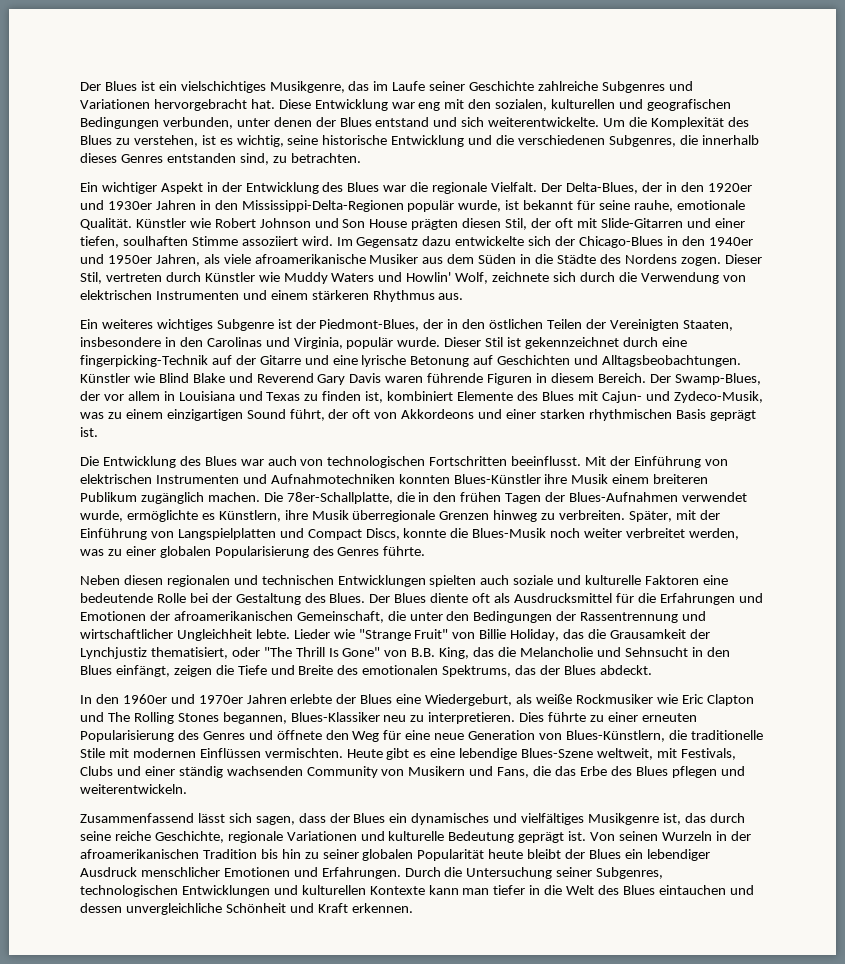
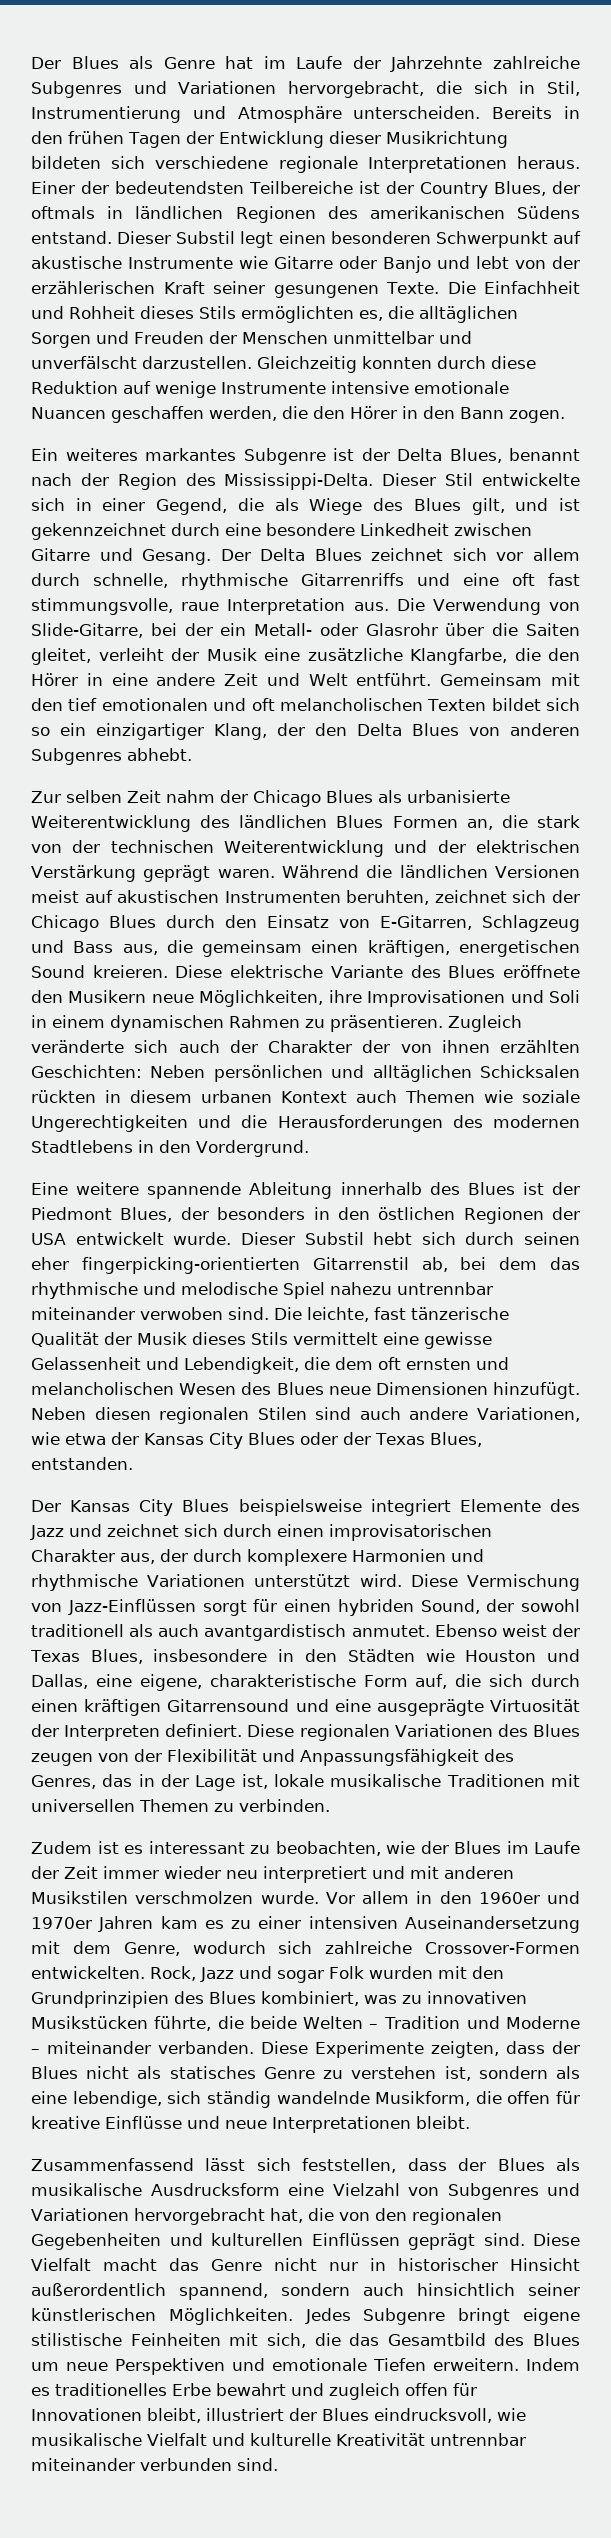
[80,81,693,93] [80,99,731,111] [80,117,749,129] [80,135,759,147] [80,153,361,165] [80,182,752,194] [80,200,745,212] [80,218,745,230] [80,236,753,248] [80,254,762,266] [80,272,746,284] [80,290,464,302] [80,319,733,331] [80,337,687,349] [80,355,742,367] [80,373,761,385] [80,391,763,403] [80,409,756,421] [80,427,98,437] [80,456,728,468] [80,474,709,484] [80,492,415,504] Der Blues ist ein vielschichtiges Musikgenre, das im Laufe seiner Geschichte zahlreiche Subgenres und Variationen hervorgebracht hat. Diese Entwicklung war eng mit den sozialen, kulturellen und geografischen Bedingungen verbunden, unter denen der Blues entstand und sich weiterentwickelte. Um die Komplexität des Blues zu verstehen, ist es wichtig, seine historische Entwicklung und die verschiedenen Subgenres, die innerhalb dieses Genres entstanden sind, zu betrachten. // Ein wichtiger Aspekt in der Entwicklung des Blues war die regionale Vielfalt. Der Delta-Blues, der in den 1920er und 1930er Jahren in den Mississippi-Delta-Regionen populär wurde, ist bekannt für seine rauhe, emotionale Qualität. Künstler wie Robert Johnson und Son House prägten diesen Stil, der oft mit Slide-Gitarren und einer tiefen, soulhaften Stimme assoziiert wird. Im Gegensatz dazu entwickelte sich der Chicago-Blues in den 1940er und 1950er Jahren, als viele afroamerikanische Musiker aus dem Süden in die Städte des Nordens zogen. Dieser Stil, vertreten durch Künstler wie Muddy Waters und Howlin' Wolf, zeichnete sich durch die Verwendung von elektrischen Instrumenten und einem stärkeren Rhythmus aus. // Ein weiteres wichtiges Subgenre ist der Piedmont-Blues, der in den östlichen Teilen der Vereinigten Staaten, insbesondere in den Carolinas und Virginia, populär wurde. Dieser Stil ist gekennzeichnet durch eine fingerpicking-Technik auf der Gitarre und eine lyrische Betonung auf Geschichten und Alltagsbeobachtungen. Künstler wie Blind Blake und Reverend Gary Davis waren führende Figuren in diesem Bereich. Der Swamp-Blues, der vor allem in Louisiana und Texas zu finden ist, kombiniert Elemente des Blues mit Cajun- und Zydeco-Musik, was zu einem einzigartigen Sound führt, der oft von Akkordeons und einer starken rhythmischen Basis geprägt ist. // Die Entwicklung des Blues war auch von technologischen Fortschritten beeinflusst. Mit der Einführung von elektrischen Instrumenten und Aufnahmotechniken konnten Blues-Künstler ihre Musik einem breiteren Publikum zugänglich machen. Die 78er-Schallplatte, die -> [31,56,580,72] [31,81,580,98] [31,106,553,123] Der Blues als Genre hat im Laufe der Jahrzehnte zahlreiche Subgenres und Variationen hervorgebracht, die sich in Stil, Instrumentierung und Atmosphäre unterscheiden. Bereits
[569,492,747,502] [80,510,720,522] [80,528,739,540] [80,546,426,558] [80,575,728,587] [80,593,763,605] [80,611,707,623] [80,629,710,641] [80,647,730,659] [80,665,652,677] [80,695,92,704] Blues-Aufnahmen verwendet wurde, ermöglichte es Künstlern, ihre Musik überregionale Grenzen hinweg zu verbreiten. Später, mit der Einführung von Langspielplatten und Compact Discs, konnte die Blues-Musik noch weiter verbreitet werden, was zu einer globalen Popularisierung des Genres führte. // Neben diesen regionalen und technischen Entwicklungen spielten auch soziale und kulturelle Faktoren eine bedeutende Rolle bei der Gestaltung des Blues. Der Blues diente oft als Ausdrucksmittel für die Erfahrungen und Emotionen der afroamerikanischen Gemeinschaft, die unter den Bedingungen der Rassentrennung und wirtschaftlicher Ungleichheit lebte. Lieder wie "Strange Fruit" von Billie Holiday, das die Grausamkeit der Lynchjustiz thematisiert, oder "The Thrill Is Gone" von B.B. King, das die Melancholie und Sehnsucht in den Blues einfängt, zeigen die Tiefe und Breite des emotionalen Spektrums, das der Blues abdeckt. // In -> [218,131,508,148] [31,156,580,173] [31,181,580,198] [31,206,580,223] [31,231,581,248] [31,256,580,273] [31,281,580,298] [31,306,518,323] [31,331,472,348] [31,356,536,373] [31,381,509,398] [31,406,565,423] [31,448,580,465] [31,473,580,490] [31,498,581,515] [31,523,532,540] [31,548,580,565] [31,573,580,590] [31,598,580,615] [31,623,580,638] [31,648,580,665] [31,673,581,686] [31,698,580,711] [31,723,580,740] [31,748,192,765] [31,790,510,807] [31,815,580,832] [31,840,580,857] [31,865,581,882] [31,890,580,905] [31,915,580,932] [31,940,580,957] [31,965,580,978] [31,990,581,1007] [31,1015,522,1032] [31,1040,580,1053] [31,1065,580,1082] [31,1090,580,1103] [31,1115,580,1132] [31,1140,309,1157] [31,1182,580,1199] [31,1207,580,1224] [31,1232,580,1245] [31,1257,580,1274] [31,1282,493,1299] [31,1307,509,1322] [31,1332,492,1349] [31,1357,509,1374] [31,1382,580,1399] [31,1407,581,1424] [31,1432,482,1449] [31,1457,133,1470] [31,1499,580,1516] [30,1524,492,1541] [31,1549,484,1566] [31,1574,581,1591] [31,1599,580,1616] [31,1624,580,1641] [30,1649,580,1664] [31,1674,580,1691] [31,1699,580,1716] [31,1724,580,1741] [31,1749,514,1766] [31,1774,580,1791] [31,1799,330,1812] [31,1841,580,1856] [31,1866,514,1883] [31,1891,433,1904] Entwicklung dieser Musikrichtung bildeten sich verschiedene regionale Interpretationen heraus. Einer der bedeutendsten Teilbereiche ist der Country Blues, der oftmals in ländlichen Regionen des amerikanischen Südens entstand. Dieser Substil legt einen besonderen Schwerpunkt auf akustische Instrumente wie Gitarre oder Banjo und lebt von der erzählerischen Kraft seiner gesungenen Texte. Die Einfachheit und Rohheit dieses Stils ermöglichten es, die alltäglichen Sorgen und Freuden der Menschen unmittelbar und unverfälscht darzustellen. Gleichzeitig konnten durch diese Reduktion auf wenige Instrumente intensive emotionale Nuancen geschaffen werden, die den Hörer in den Bann zogen. // Ein weiteres markantes Subgenre ist der Delta Blues, benannt nach der Region des Mississippi-Delta. Dieser Stil entwickelte sich in einer Gegend, die als Wiege des Blues gilt, und ist gekennzeichnet durch eine besondere Linkedheit zwischen Gitarre und Gesang. Der Delta Blues zeichnet sich vor allem durch schnelle, rhythmische Gitarrenriffs und eine oft fast stimmungsvolle, raue Interpretation aus. Die Verwendung von Slide-Gitarre, bei der ein Metall- oder Glasrohr über die Saiten gleitet, verleiht der Musik eine zusätzliche Klangfarbe, die den Hörer in eine andere Zeit und Welt entführt. Gemeinsam mit den tief emotionalen und oft melancholischen Texten bildet sich so ein einzigartiger Klang, der den Delta Blues von anderen Subgenres abhebt. // Zur selben Zeit nahm der Chicago Blues als urbanisierte Weiterentwicklung des ländlichen Blues Formen an, die stark von der technischen Weiterentwicklung und der elektrischen Verstärkung geprägt waren. Während die ländlichen Versionen meist auf akustischen Instrumenten beruhten, zeichnet sich der Chicago Blues durch den Einsatz von E-Gitarren, Schlagzeug und Bass aus, die gemeinsam einen kräftigen, energetischen Sound kreieren. Diese elektrische Variante des Blues eröffnete den Musikern neue Möglichkeiten, ihre Improvisationen und Soli in einem dynamischen Rahmen zu präsentieren. Zugleich veränderte sich auch der Charakter der von ihnen erzählten Geschichten: Neben persönlichen und alltäglichen Schicksalen rückten in diesem urbanen Kontext auch Themen wie soziale Ungerechtigkeiten und die Herausforderungen des modernen Stadtlebens in den Vordergrund. // Eine weitere spannende Ableitung innerhalb des Blues ist der Piedmont Blues, der besonders in den östlichen Regionen der USA entwickelt wurde. Dieser Substil hebt sich durch seinen eher fingerpicking-orientierten Gitarrenstil ab, bei dem das rhythmische und melodische Spiel nahezu untrennbar miteinander verwoben sind. Die leichte, fast tänzerische Qualität der Musik dieses Stils vermittelt eine gewisse Gelassenheit und Lebendigkeit, die dem oft ernsten und melancholischen Wesen des Blues neue Dimensionen hinzufügt. Neben diesen regionalen Stilen sind auch andere Variationen, wie etwa der Kansas City Blues oder der Texas Blues, entstanden. // Der Kansas City Blues beispielsweise integriert Elemente des Jazz und zeichnet sich durch einen improvisatorischen Charakter aus, der durch komplexere Harmonien und rhythmische Variationen unterstützt wird. Diese Vermischung von Jazz-Einflüssen sorgt für einen hybriden Sound, der sowohl traditionell als auch avantgardistisch anmutet. Ebenso weist der Texas Blues, insbesondere in den Städten wie Houston und Dallas, eine eigene, charakteristische Form auf, die sich durch einen kräftigen Gitarrensound und eine ausgeprägte Virtuosität der Interpreten definiert. Diese regionalen Variationen des Blues zeugen von der Flexibilität und Anpassungsfähigkeit des Genres, das in der Lage ist, lokale musikalische Traditionen mit universellen Themen zu verbinden. // Zudem ist es interessant zu beobachten, wie der Blues im Laufe der Zeit immer wieder neu interpretiert und mit anderen Musikstilen verschmolzen wurde. Vor allem in
[290,694,754,706] [80,712,697,724] [80,730,763,742] [80,748,736,760] [80,766,745,778] [80,784,187,794] erlebte der Blues eine Wiedergeburt, als weiße Rockmusiker wie Eric Clapton und The Rolling Stones begannen, Blues-Klassiker neu zu interpretieren. Dies führte zu einer erneuten Popularisierung des Genres und öffnete den Weg für eine neue Generation von Blues-Künstlern, die traditionelle Stile mit modernen Einflüssen vermischten. Heute gibt es eine lebendige Blues-Szene weltweit, mit Festivals, Clubs und einer ständig wachsenden Community von Musikern und Fans, die das Erbe des Blues pflegen und weiterentwickeln. -> [160,1916,580,1933] [31,1941,581,1956] [31,1966,504,1983] [31,1991,527,2008] [31,2016,580,2031] [31,2041,580,2058] [31,2066,580,2081] [31,2091,580,2108] [31,2116,470,2133] kam es zu einer intensiven Auseinandersetzung mit dem Genre, wodurch sich zahlreiche Crossover-Formen entwickelten. Rock, Jazz und sogar Folk wurden mit den Grundprinzipien des Blues kombiniert, was zu innovativen Musikstücken führte, die beide Welten – Tradition und Moderne – miteinander verbanden. Diese Experimente zeigten, dass der Blues nicht als statisches Genre zu verstehen ist, sondern als eine lebendige, sich ständig wandelnde Musikform, die offen für kreative Einflüsse und neue Interpretationen bleibt.
[255,813,745,825] [80,831,751,843] [80,849,710,861] [80,867,664,879] [80,885,754,897] [80,903,413,915] sagen, dass der Blues ein dynamisches und vielfältiges Musikgenre ist, das durch seine reiche Geschichte, regionale Variationen und kulturelle Bedeutung geprägt ist. Von seinen Wurzeln in der afroamerikanischen Tradition bis hin zu seiner globalen Popularität heute bleibt der Blues ein lebendiger Ausdruck menschlicher Emotionen und Erfahrungen. Durch die Untersuchung seiner Subgenres, technologischen Entwicklungen und kulturellen Kontexte kann man tiefer in die Welt des Blues eintauchen und dessen unvergleichliche Schönheit und Kraft erkennen. -> [302,2158,581,2173] [31,2183,580,2200] [31,2208,502,2225] [31,2233,580,2250] [31,2258,580,2271] [31,2283,580,2300] [31,2308,580,2325] [31,2333,580,2348] [31,2358,580,2375] [31,2383,477,2400] [31,2408,526,2423] [31,2433,526,2446] [31,2458,278,2471] feststellen, dass der Blues als musikalische Ausdrucksform eine Vielzahl von Subgenres und Variationen hervorgebracht hat, die von den regionalen Gegebenheiten und kulturellen Einflüssen geprägt sind. Diese Vielfalt macht das Genre nicht nur in historischer Hinsicht außerordentlich spannend, sondern auch hinsichtlich seiner künstlerischen Möglichkeiten. Jedes Subgenre bringt eigene stilistische Feinheiten mit sich, die das Gesamtbild des Blues um neue Perspektiven und emotionale Tiefen erweitern. Indem es traditionelles Erbe bewahrt und zugleich offen für Innovationen bleibt, illustriert der Blues eindrucksvoll, wie musikalische Vielfalt und kulturelle Kreativität untrennbar miteinander verbunden sind.

